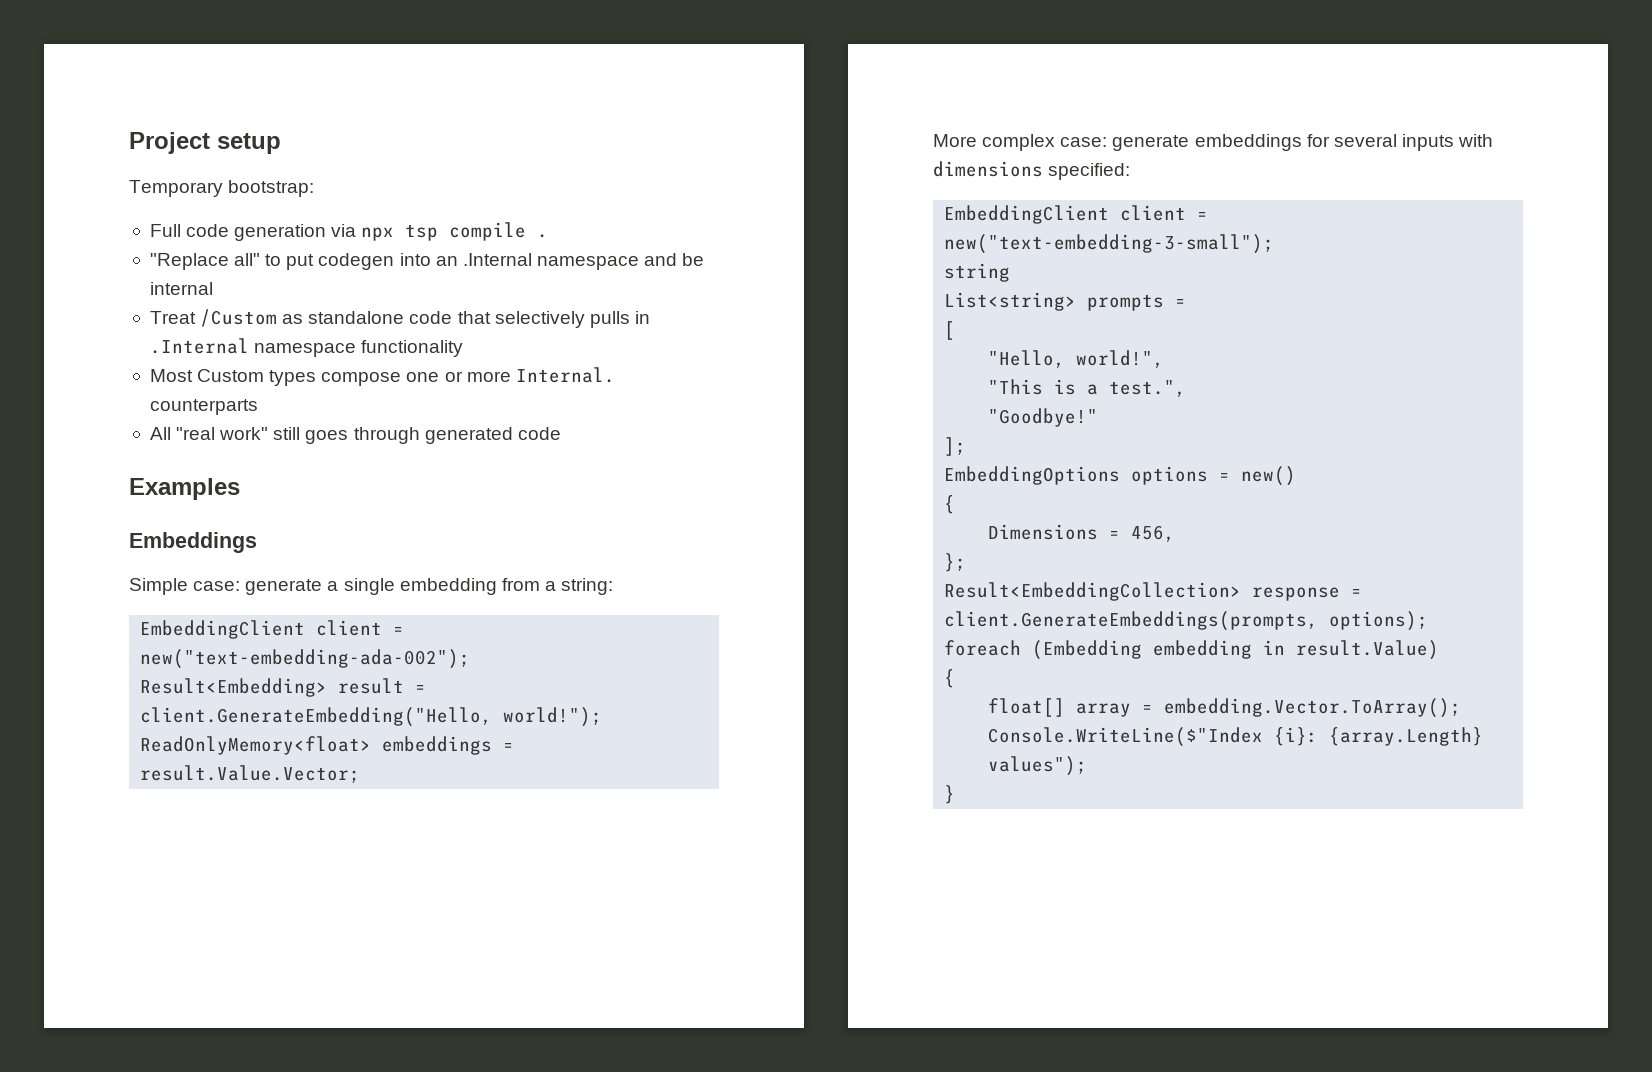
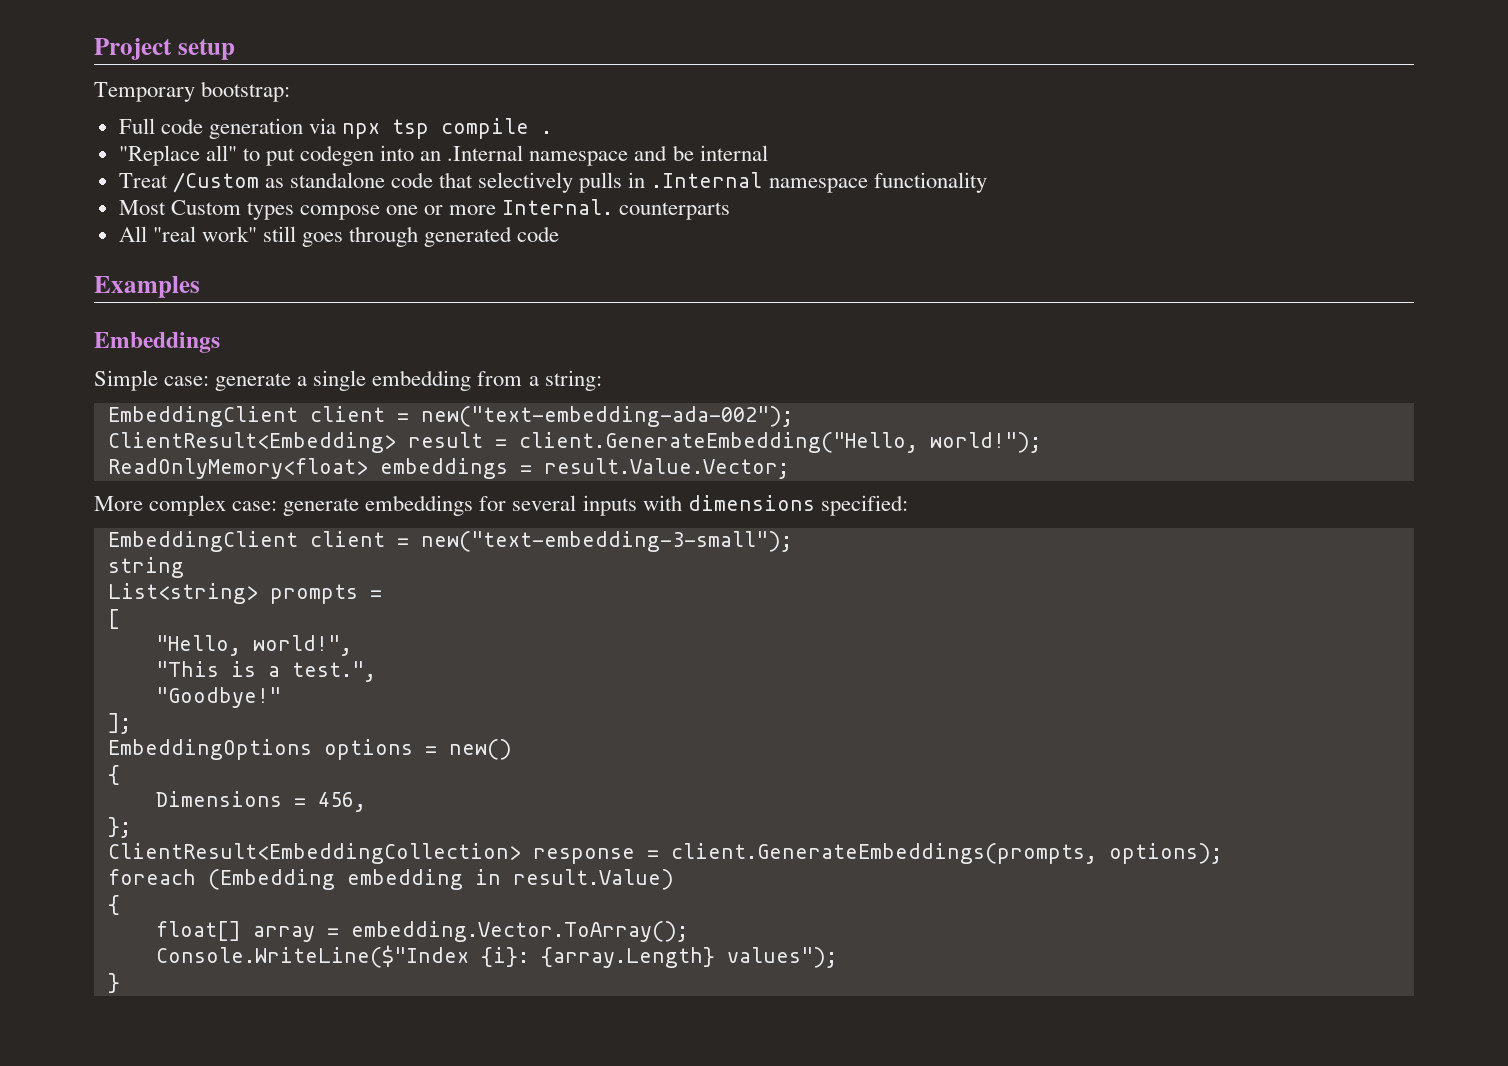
[140,678,328,697] Result<Embedding> -> [107,432,396,453] ClientResult<Embedding>
[944,582,1242,601] Result<EmbeddingCollection> -> [107,843,521,864] ClientResult<EmbeddingCollection>

